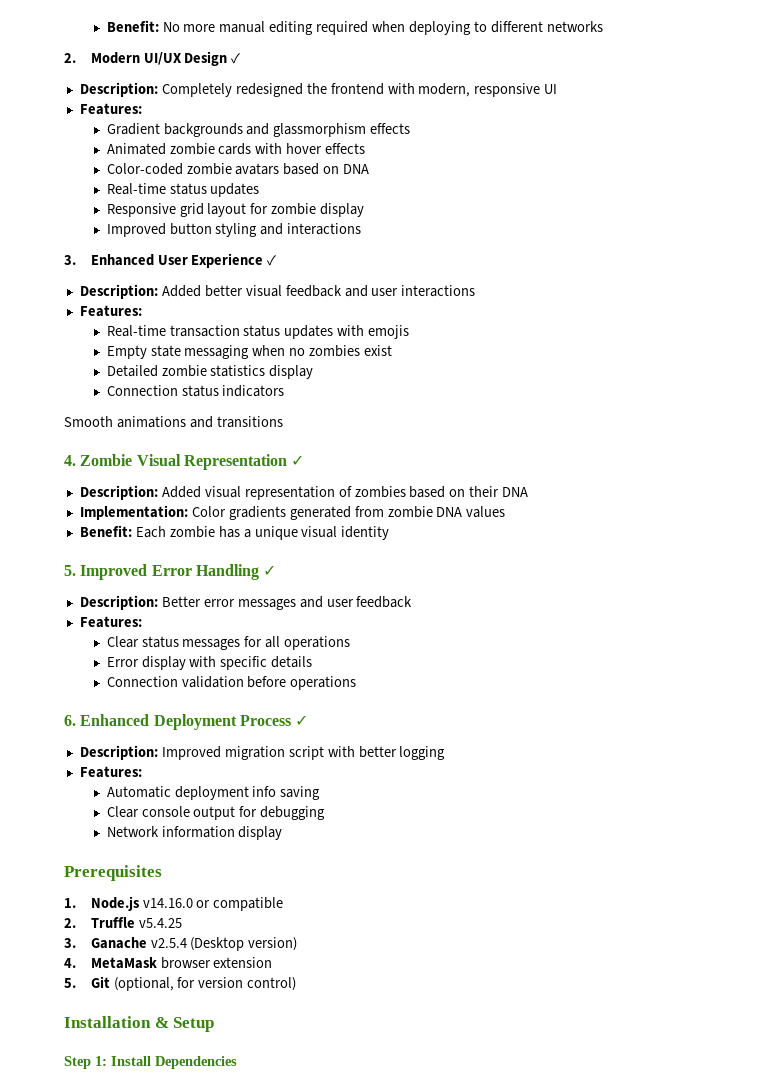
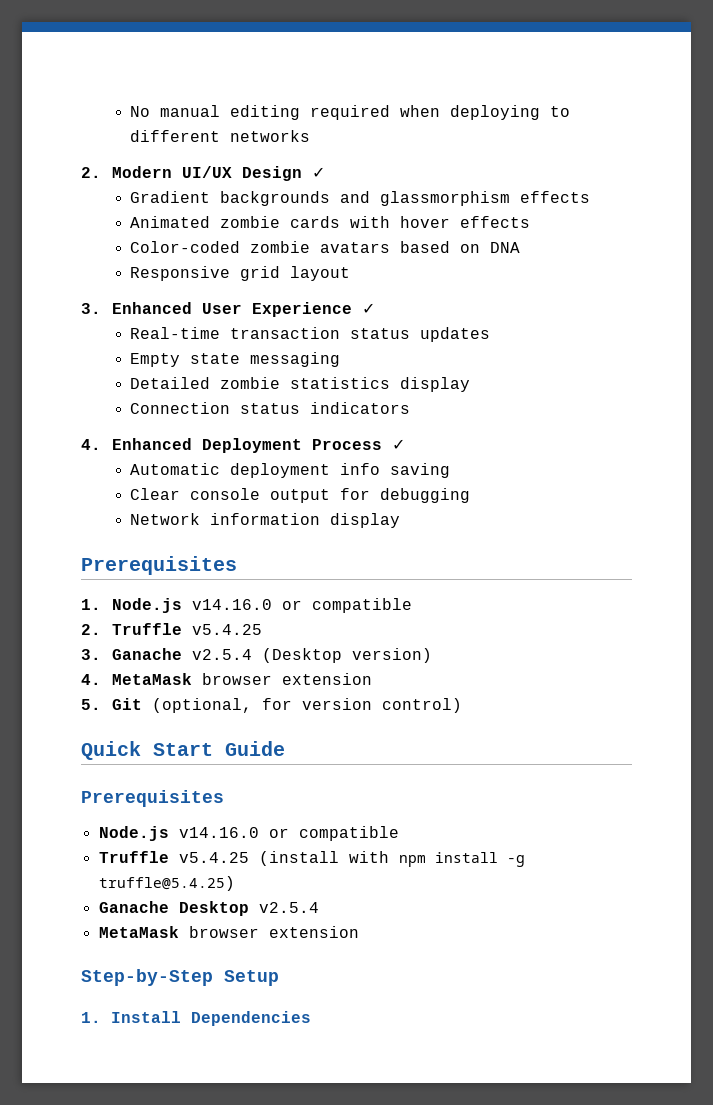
[106,20,216,32] Benefit: No more -> [129,106,150,117] No
[79,82,558,97] [79,103,142,115] // Description: Completely redesigned the frontend with modern, responsive UI // Features: -> (326, 172) none
[106,183,260,197] // Real-time status updates -> (520, 247) none
[250,203,365,217] [106,223,362,237] for zombie display // Improved button styling and interactions -> (350, 273) none
[79,284,476,299] [79,305,142,317] // Description: Added better visual feedback and user interactions // Features: -> (376, 308) none
[337,325,410,339] with emojis -> (490, 334) none
[252,345,393,357] when no zombies exist -> (340, 359) none
[64,416,283,428] [64,454,305,470] [79,485,529,500] [79,505,506,520] [79,525,390,540] [64,564,277,580] [79,595,413,610] [79,616,142,628] [106,636,351,650] [106,656,313,670] [106,676,357,690] [64,714,309,730] [79,745,446,760] [79,766,142,778] Smooth animations and transitions // 4. Zombie Visual Representation ✓ // Description: Added visual representation of zombies based on their DNA // Implementation: Color gradients generated from zombie DNA values // Benefit: Each zombie has a unique visual identity // 5. Improved Error Handling ✓ // Description: Better error messages and user feedback // Features: // Clear status messages for all operations // Error display with specific details // Connection validation before operations // 6. Enhanced Deployment Process ✓ // Description: Improved migration script with better logging // Features: -> [81,438,406,453] 4. Enhanced Deployment Process ✓
[64,1016,169,1028] Installation & -> [81,741,285,760] [81,790,224,807] [98,826,399,841] [98,851,525,867] [98,876,235,891] [98,901,319,916] [98,926,359,938] [81,969,213,986] Quick Start Guide // Prerequisites // Node.js v14.16.0 or compatible // Truffle v5.4.25 (install with npm install -g truffle@5.4.25) // Ganache Desktop v2.5.4 // MetaMask browser extension // Step-by-Step
[64,1056,107,1069] Step 1: -> [81,1012,101,1023] 1.

